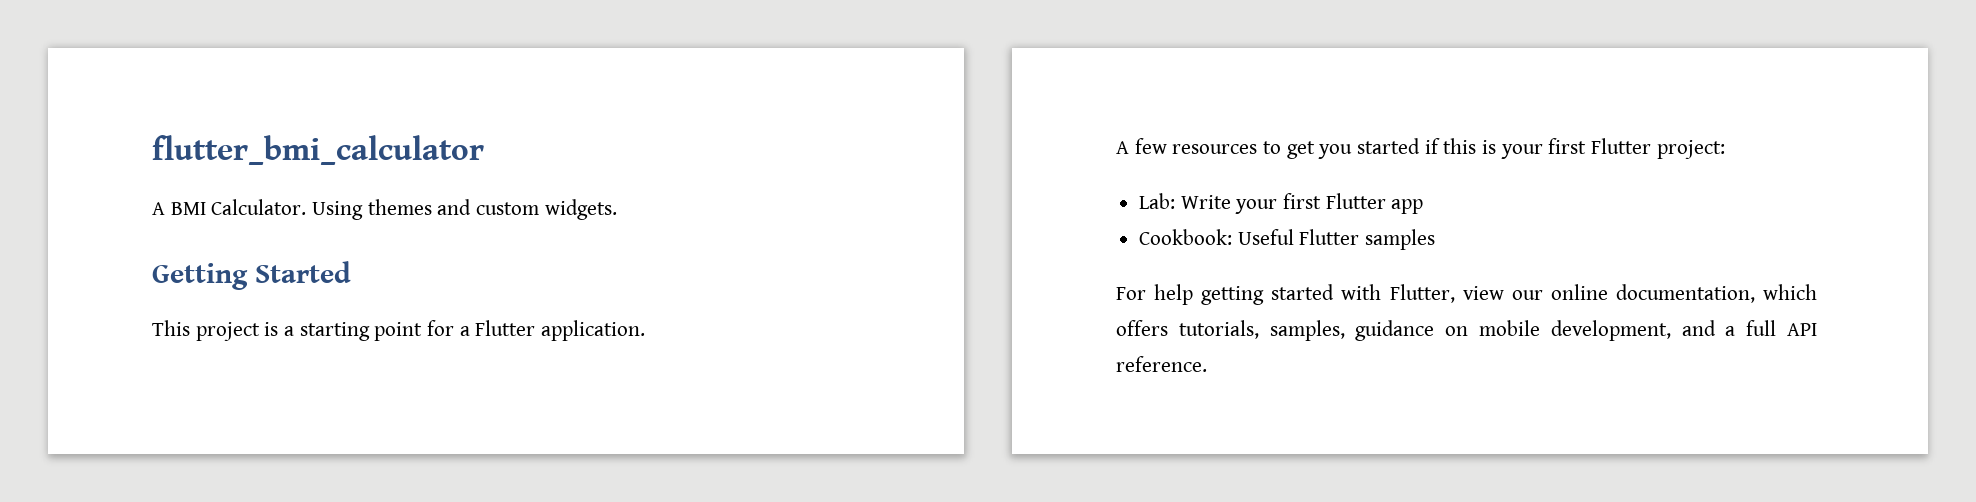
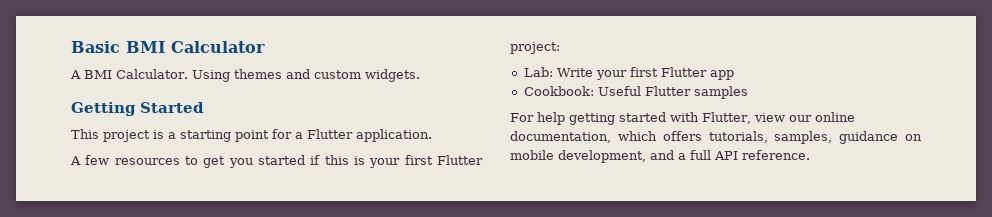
[152,135,484,165] flutter_bmi_calculator -> [71,41,265,53] Basic BMI Calculator

